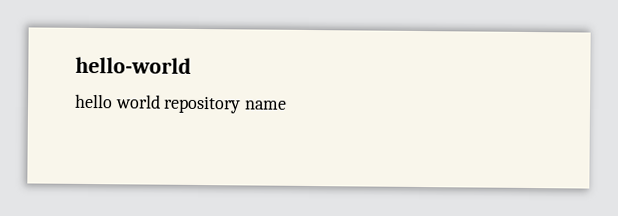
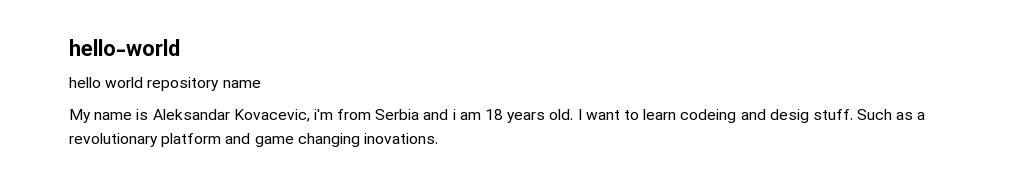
(288, 105) none -> [69,109,926,123] [69,133,438,147] // My name is Aleksandar Kovacevic, i'm from Serbia and i am 18 years old. I want to learn codeing and desig stuff. Such as a revolutionary platform and game changing inovations.

